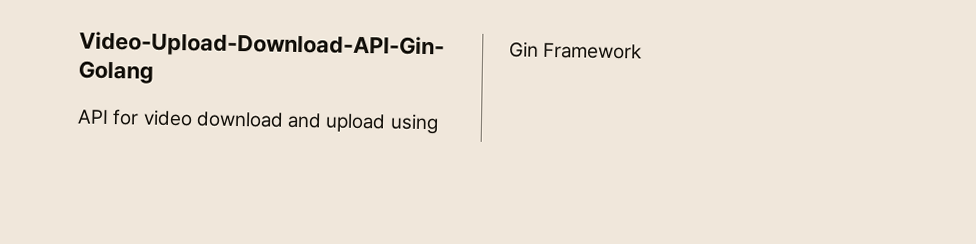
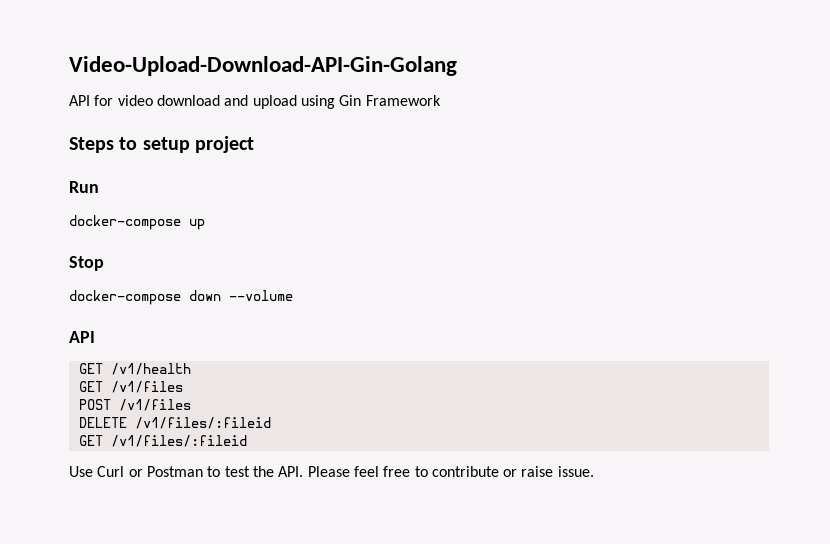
(643, 51) none -> [69,136,255,153] [69,181,99,193] [69,215,205,230] [69,256,104,271] [69,290,293,305] [69,331,95,343] [78,363,191,375] [78,381,183,393] [78,399,191,411] [78,417,271,429] [78,435,247,447] [69,466,594,477] // Steps to setup project // Run // docker-compose up // Stop // docker-compose down --volume // API // GET /v1/health // GET /v1/files // POST /v1/files // DELETE /v1/files/:fileid // GET /v1/files/:fileid // Use Curl or Postman to test the API. Please feel free to contribute or raise issue.

